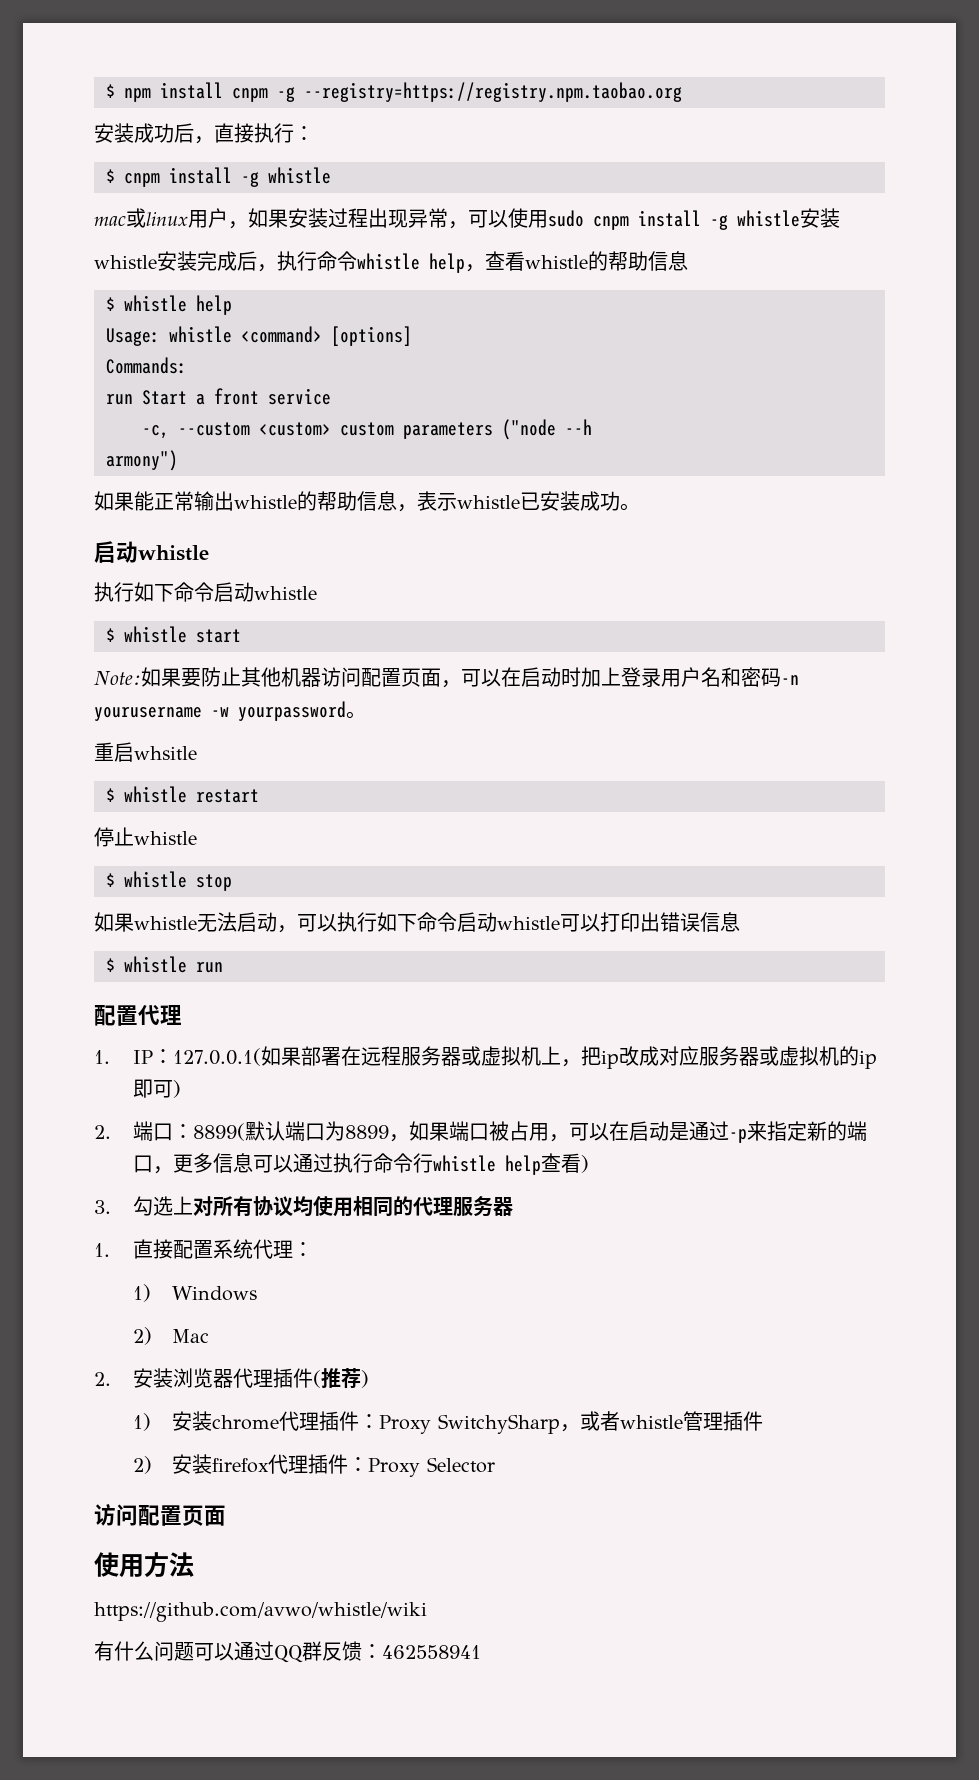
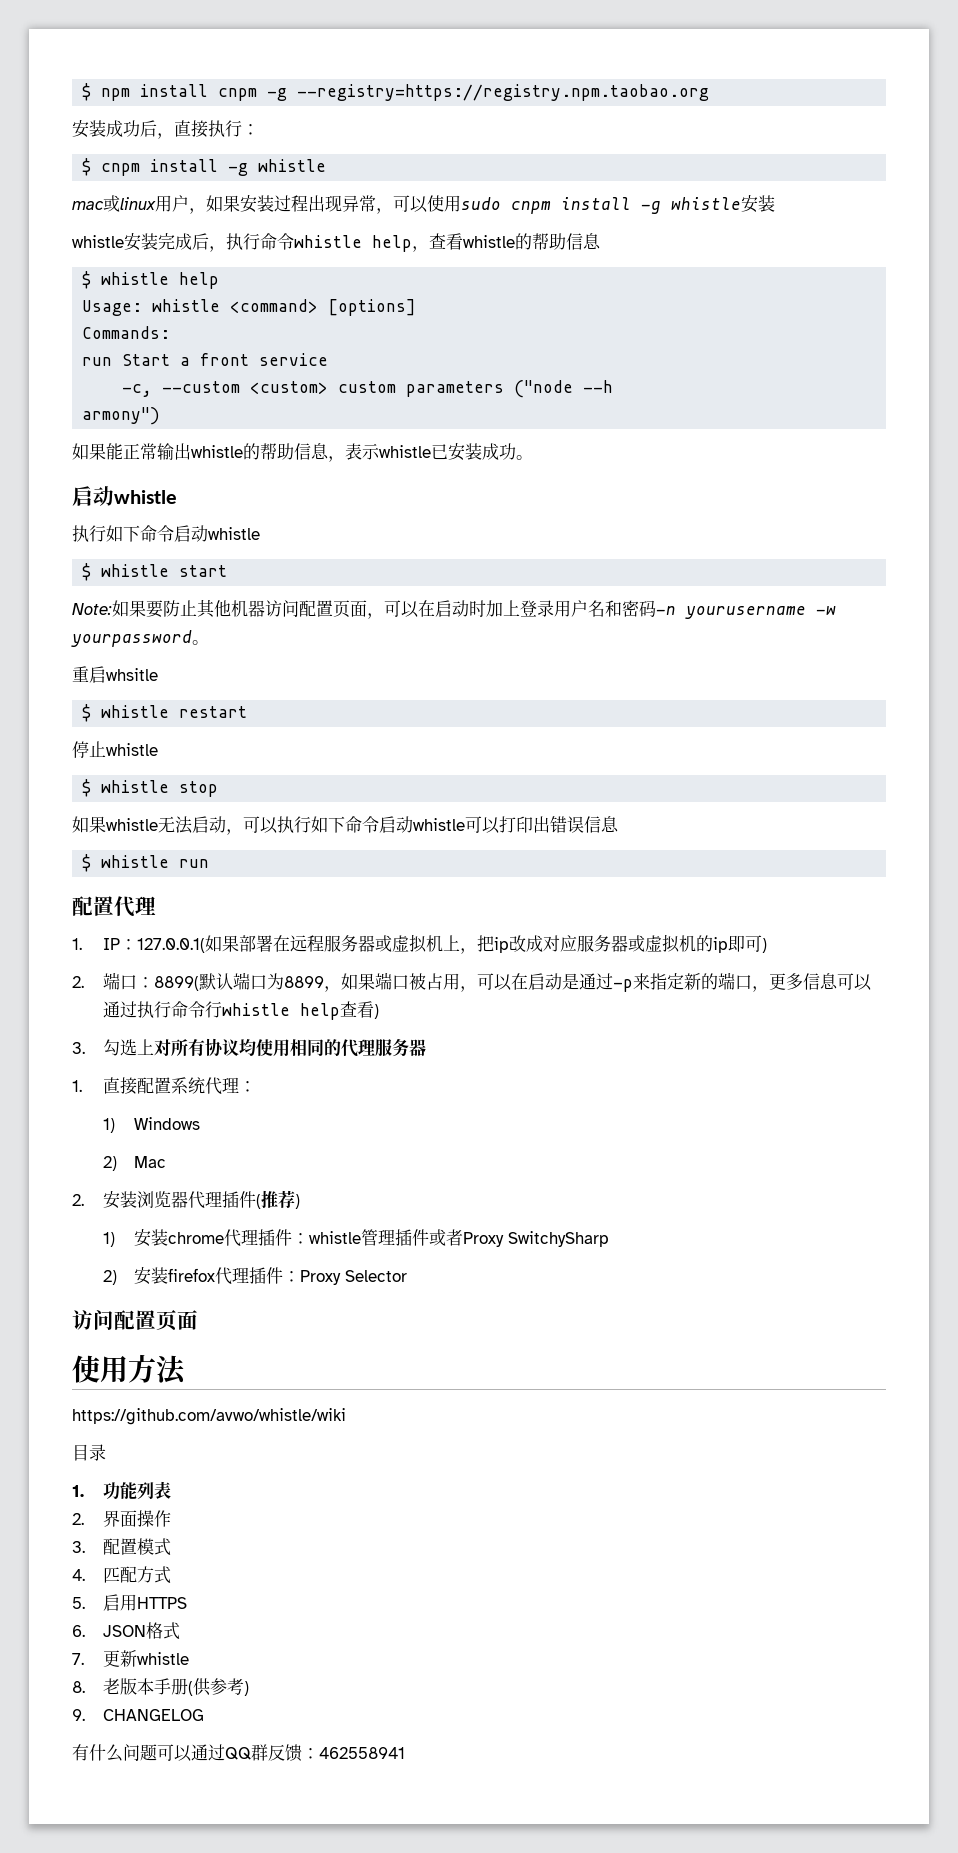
[378,1411,620,1434] Proxy SwitchySharp，或者 -> (309, 1238) none
(763, 1421) none -> [428,1229,609,1247] 或者Proxy SwitchySharp
(427, 1612) none -> [72,1444,106,1461] [72,1481,171,1500] [72,1510,171,1527] [72,1538,171,1556] [72,1566,171,1584] [72,1594,187,1611] [72,1622,180,1640] [72,1650,189,1667] [72,1678,249,1696] [72,1709,204,1721] // 目录 // 1.功能列表 // 2.界面操作 // 3.配置模式 // 4.匹配方式 // 5.启用HTTPS // 6. JSON格式 // 7.更新whistle // 8.老版本手册(供参考) // 9. CHANGELOG

